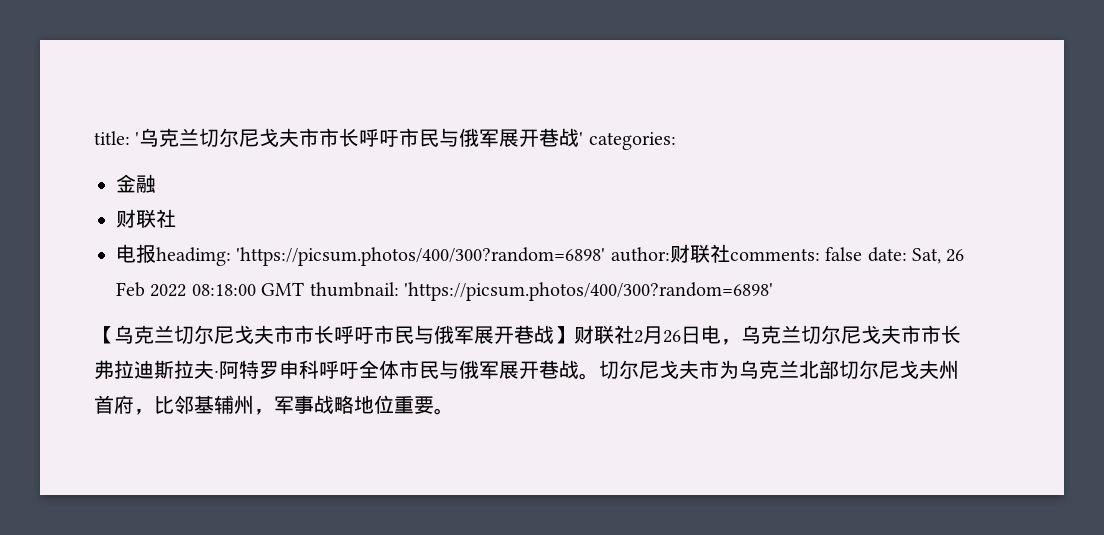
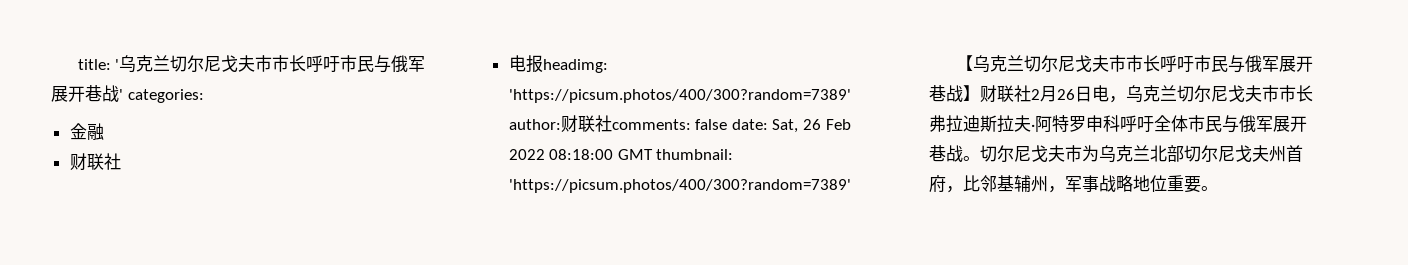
[236,247,606,266] 'https://picsum.photos/400/300?random=6898' -> [508,89,851,103] 'https://picsum.photos/400/300?random=7389'
[404,282,773,301] 'https://picsum.photos/400/300?random=6898' -> [508,179,851,193] 'https://picsum.photos/400/300?random=7389'

